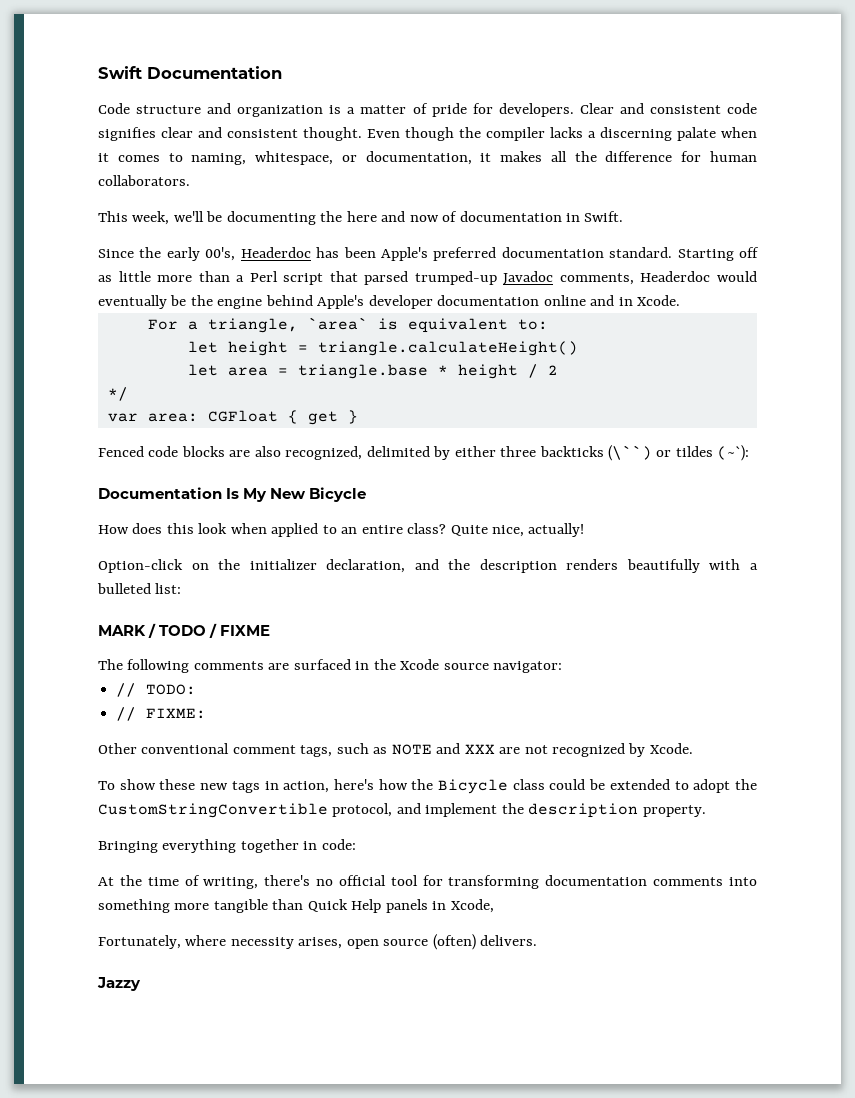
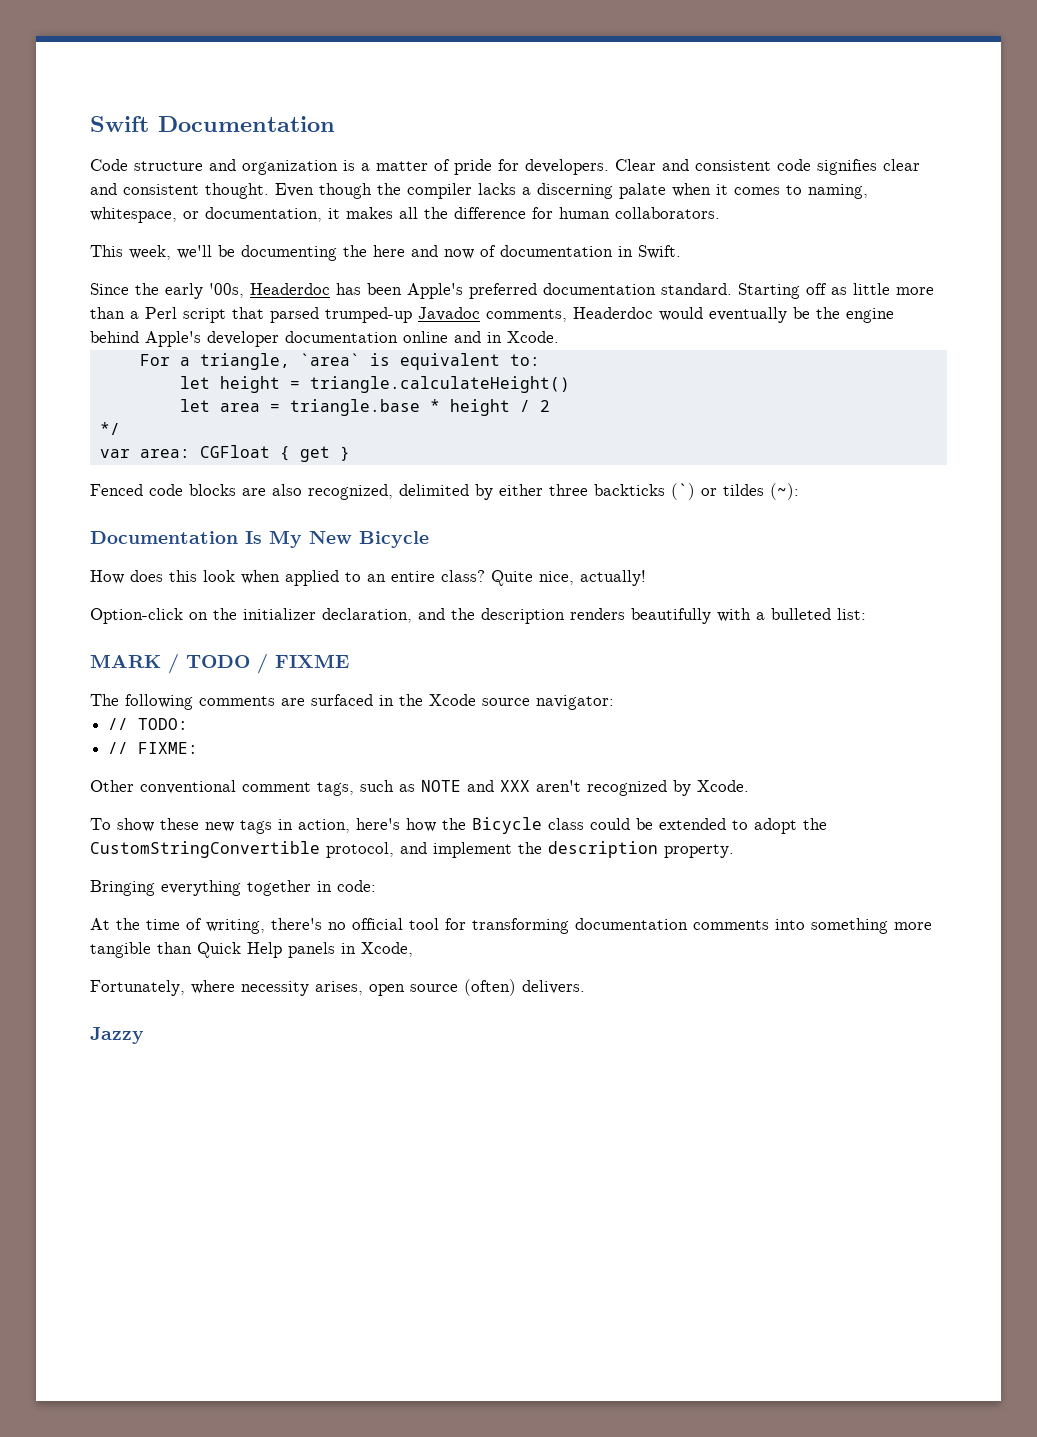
[205,247,236,261] 00's, -> [209,283,244,298] '00s,
[608,445,653,461] (\``) -> [671,483,695,500] (`)
[717,445,750,461] (~`): -> [770,483,799,500] (~):
[499,745,548,754] are not -> [536,780,581,792] aren't

